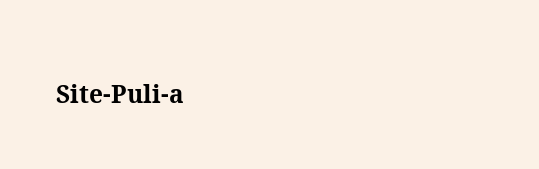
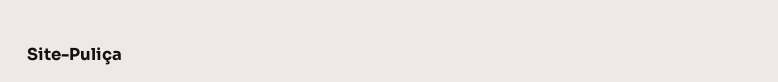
[56,84,184,103] Site-Puli-a -> [27,47,122,65] Site-Puliça

